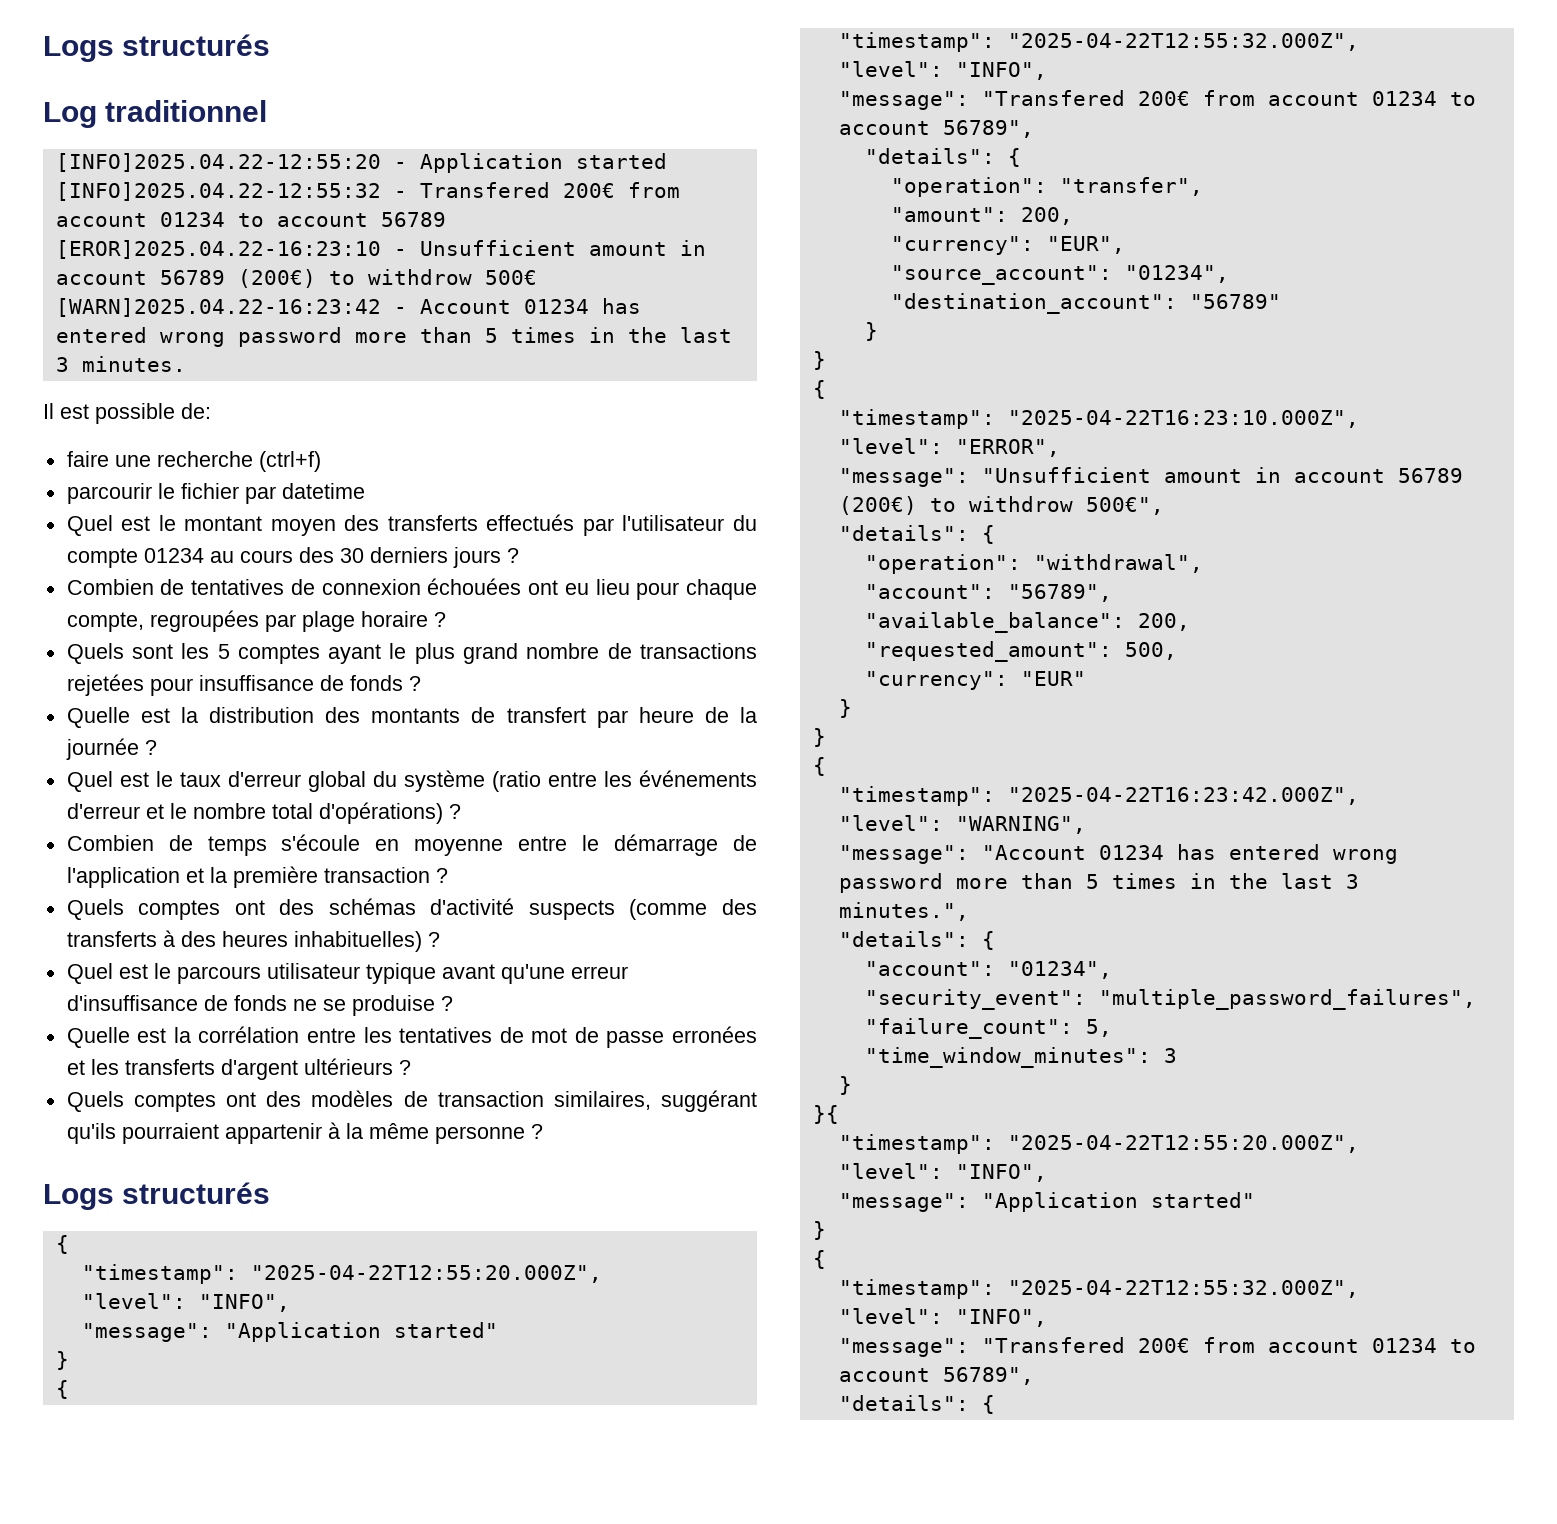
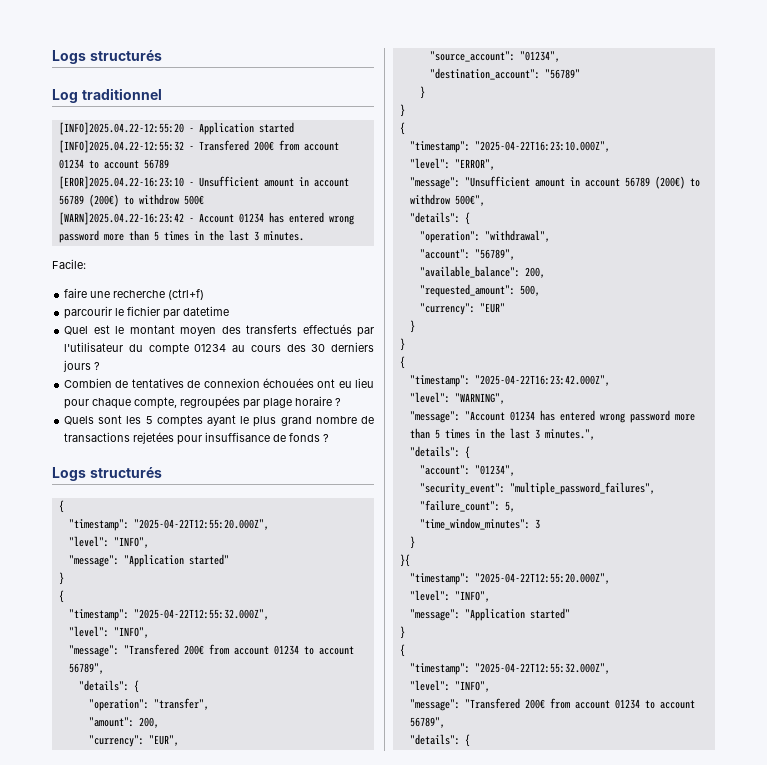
[43,403,211,424] Il est possible de: -> [52,259,86,269] Facile:
[66,707,757,728] [65,738,157,760] [66,770,757,792] [66,802,461,824] [66,834,758,856] [66,866,448,888] [66,898,757,920] [66,930,440,952] [66,963,628,984] [66,995,453,1016] [66,1026,758,1048] [66,1058,411,1080] [66,1090,757,1112] [66,1122,543,1144] // Quelle est la distribution des montants de transfert par heure de la journée ? // Quel est le taux d'erreur global du système (ratio entre les événements d'erreur et le nombre total d'opérations) ? // Combien de temps s'écoule en moyenne entre le démarrage de l'application et la première transaction ? // Quels comptes ont des schémas d'activité suspects (comme des transferts à des heures inhabituelles) ? // Quel est le parcours utilisateur typique avant qu'une erreur d'insuffisance de fonds ne se produise ? // Quelle est la corrélation entre les tentatives de mot de passe erronées et les transferts d'argent ultérieurs ? // Quels comptes ont des modèles de transaction similaires, suggérant qu'ils pourraient appartenir à la même personne ? -> (330, 438) none

